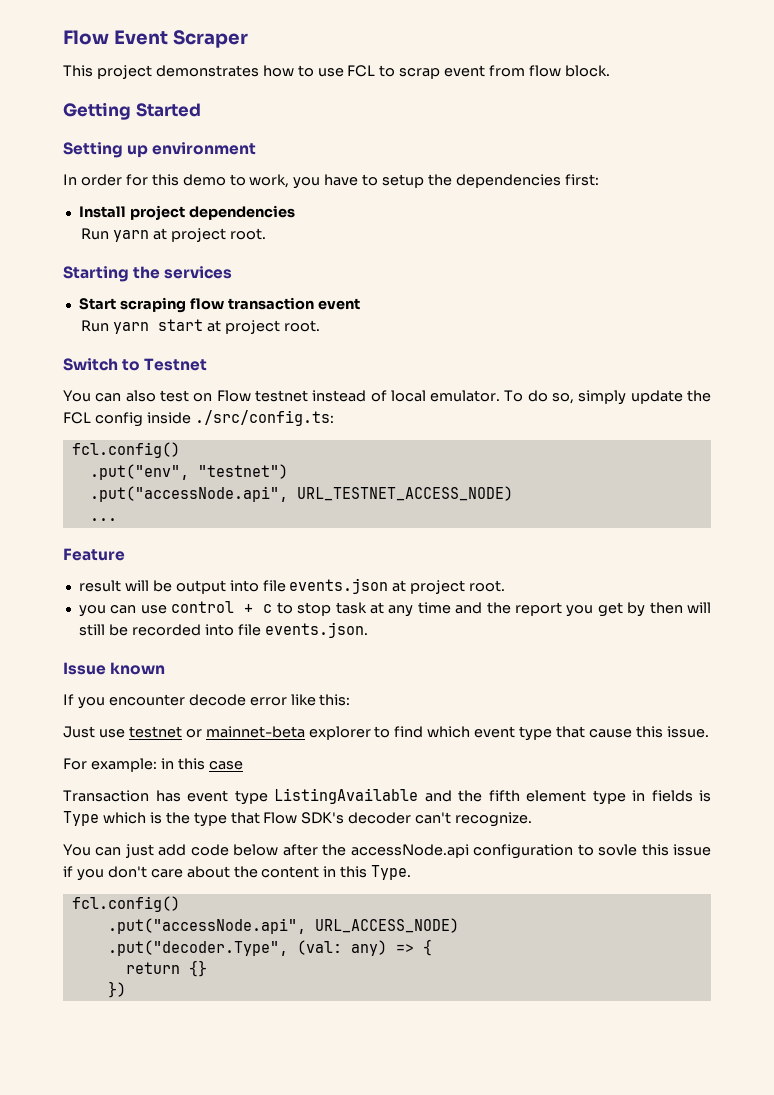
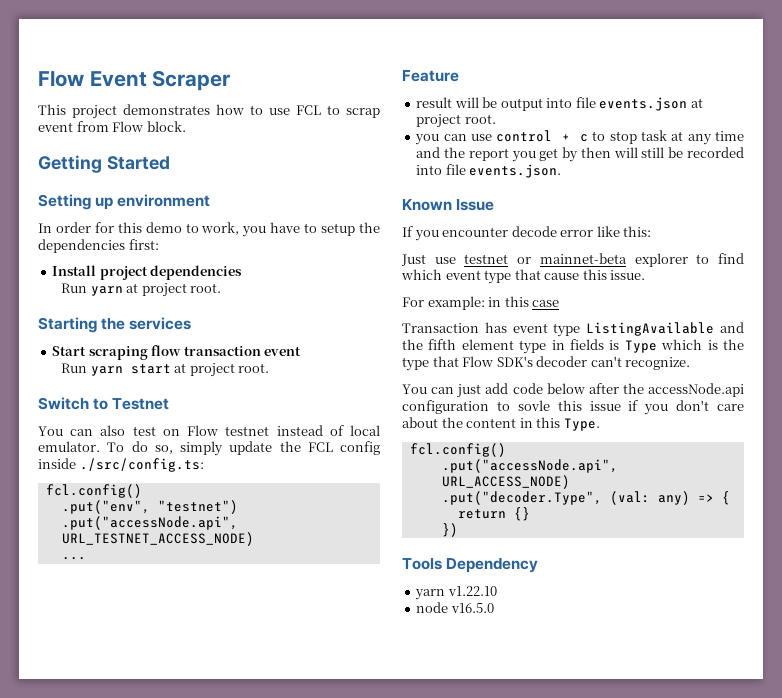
[529,65,562,77] flow -> [112,121,144,132] Flow
(368, 630) none -> [402,199,452,211] Known
[110,662,166,675] known -> (495, 205) none
(126, 989) none -> [402,558,539,573] [415,586,497,600] [416,602,494,613] // Tools Dependency // yarn v1.22.10 // node v16.5.0

